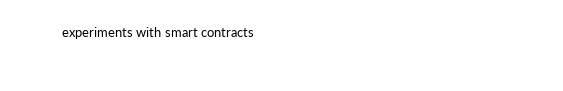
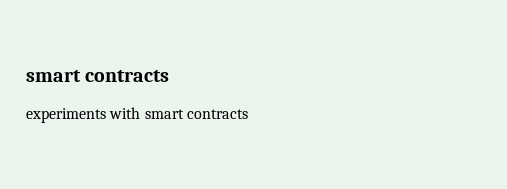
(62, 33) none -> [26,70,170,82] smart contracts //

